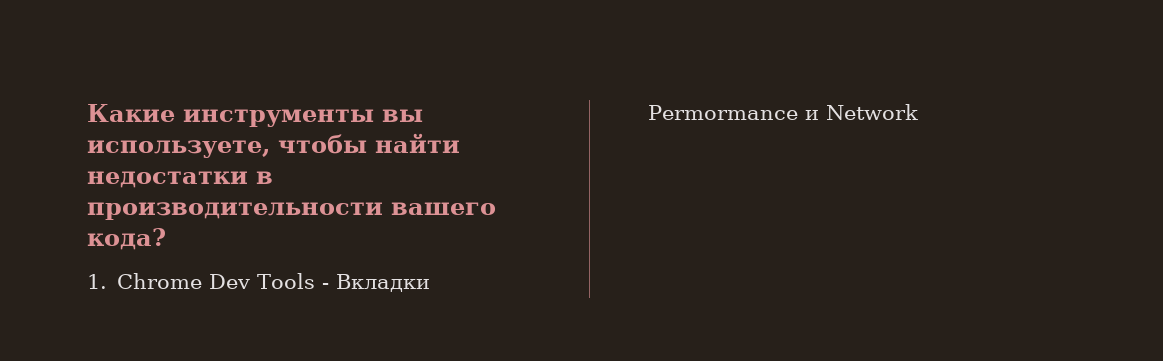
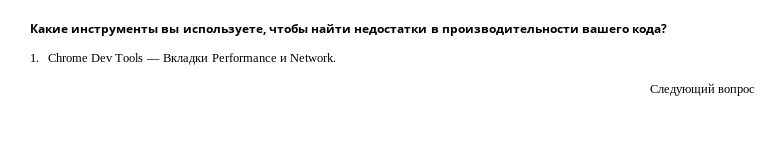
[322,274,431,292] [648,104,919,120] - Вкладки Permormance и Network -> [145,53,337,65] [649,83,755,96] — Вкладки Performance и Network. // Следующий вопрос

